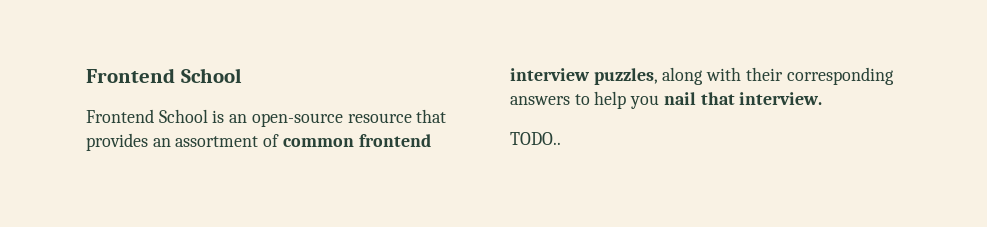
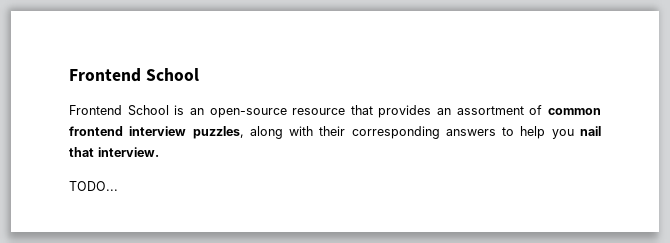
[510,132,561,145] TODO.. -> [69,181,118,191] TODO...

